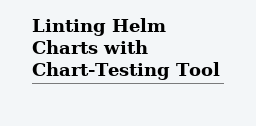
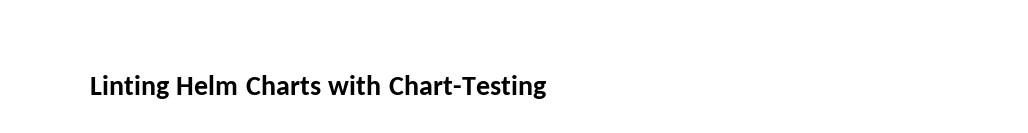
[175,62,220,76] Tool -> (546, 87) none

